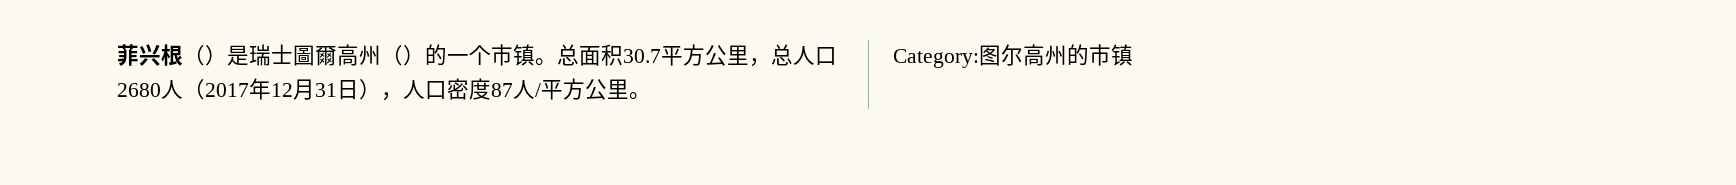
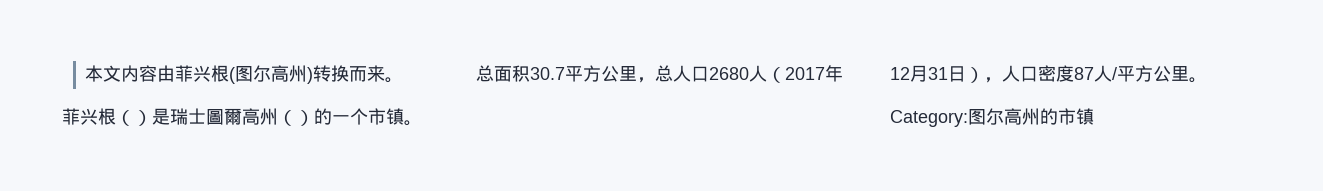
(117, 55) none -> [85,65,404,84] 本文内容由菲兴根(图尔高州)转换而来。 //

